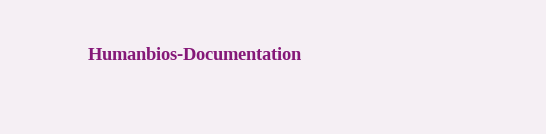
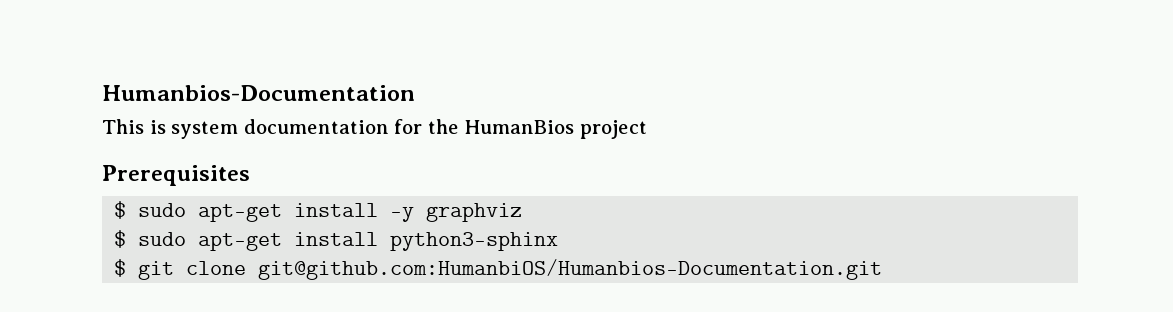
(302, 53) none -> [102,119,647,139] [102,165,250,186] [114,201,523,222] [114,230,559,251] [114,259,883,280] // This is system documentation for the HumanBios project // Prerequisites // $ sudo apt-get install -y graphviz // $ sudo apt-get install python3-sphinx // $ git clone git@github.com:HumanbiOS/Humanbios-Documentation.git

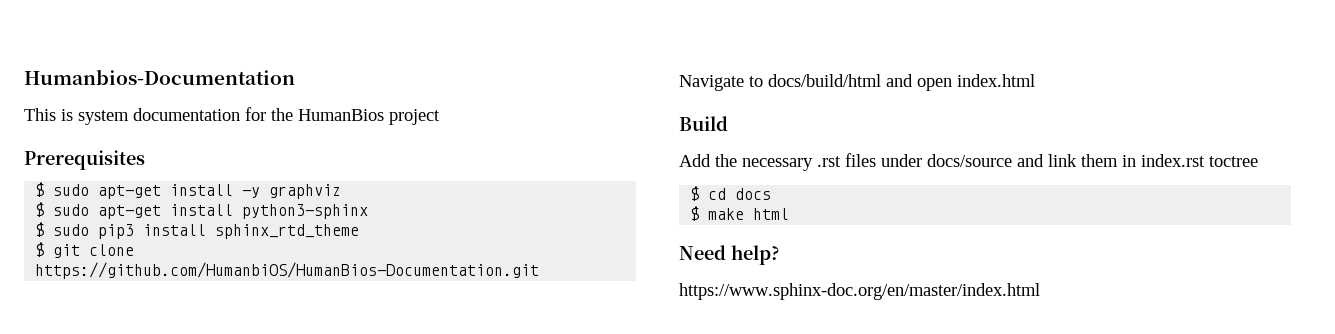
[138,259,883,280] git clone git@github.com:HumanbiOS/Humanbios-Documentation.git -> [53,224,360,239] [35,242,135,258] [35,262,540,279] [679,74,1035,91] [679,116,728,131] [679,153,1258,171] [690,186,772,201] [690,206,790,221] [679,245,780,265] [679,283,1040,300] sudo pip3 install sphinx_rtd_theme // $ git clone https://github.com/HumanbiOS/HumanBios-Documentation.git // Navigate to docs/build/html and open index.html // Build // Add the necessary .rst files under docs/source and link them in index.rst toctree // $ cd docs // $ make html // Need help? // https://www.sphinx-doc.org/en/master/index.html

